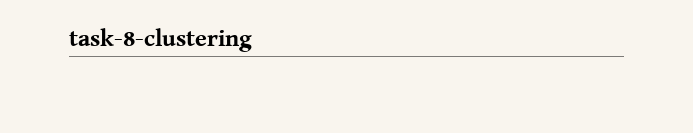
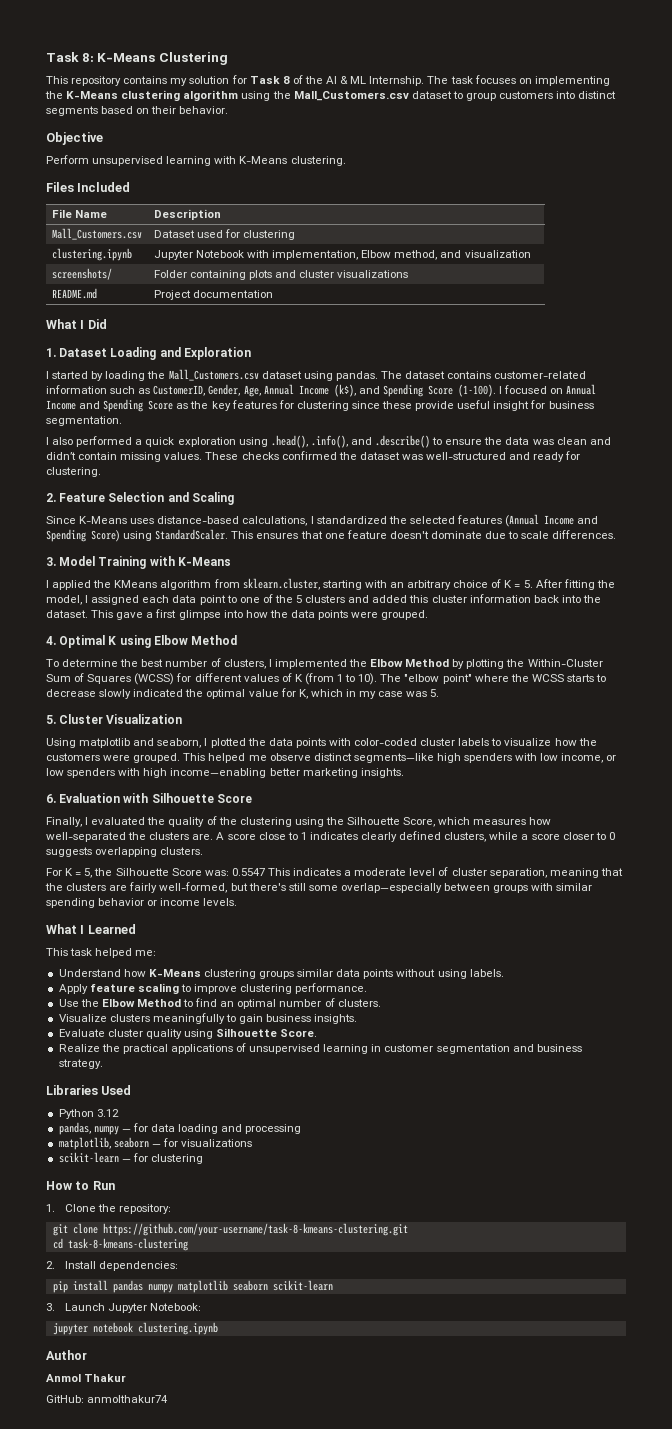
[69,28,252,52] task-8-clustering -> [46,52,228,65] [46,75,610,86] [45,90,617,101] [46,106,229,116] [46,132,103,145] [46,155,346,166] [46,182,131,192] [51,209,107,218] [153,209,221,220] [51,228,142,240] [153,229,296,240] [51,248,132,261] [153,250,531,260] [51,268,112,280] [153,270,409,280] [51,288,97,299] [153,290,273,300] [46,319,107,329] [46,347,251,360] [46,369,587,381] [46,384,597,397] [46,399,594,412] [46,416,122,426] [46,435,611,448] [46,451,581,462] [46,467,101,477] [46,492,234,505] [46,514,599,527] [46,529,617,542] [46,556,231,569] [46,578,615,590] [46,594,601,605] [46,609,429,620] [46,635,238,648] [46,658,603,669] [46,673,607,685] [46,688,440,699] [46,714,183,724] [46,738,597,748] [46,753,617,763] [46,768,404,778] [46,793,252,803] [46,816,552,827] [46,831,615,842] [46,847,204,857] [46,867,623,878] [45,882,593,893] [46,898,238,908] [46,924,136,934] [46,948,157,958] [58,969,504,979] [58,983,368,994] [58,998,381,1009] [58,1013,358,1024] [58,1028,318,1039] [58,1043,582,1054] [58,1059,103,1069] [46,1085,132,1095] [58,1109,119,1119] [58,1122,302,1135] [58,1137,253,1150] [58,1152,203,1164] [46,1181,115,1190] [46,1204,171,1214] [52,1223,408,1236] [52,1238,188,1251] [46,1261,178,1271] [52,1280,333,1293] [46,1303,201,1313] [52,1322,218,1335] [46,1350,87,1360] [46,1374,127,1382] [46,1395,169,1403] Task 8: K-Means Clustering // This repository contains my solution for Task 8 of the AI & ML Internship. The task focuses on implementing the K-Means clustering algorithm using the Mall_Customers.csv dataset to group customers into distinct segments based on their behavior. // Objective // Perform unsupervised learning with K-Means clustering. // Files Included // File Name | Description // Mall_Customers.csv | Dataset used for clustering // clustering.ipynb | Jupyter Notebook with implementation, Elbow method, and visualization // screenshots/ | Folder containing plots and cluster visualizations // README.md | Project documentation // What I Did // 1. Dataset Loading and Exploration // I started by loading the Mall_Customers.csv dataset using pandas. The dataset contains customer-related information such as CustomerID, Gender, Age, Annual Income (k$), and Spending Score (1-100). I focused on Annual Income and Spending Score as the key features for clustering since these provide useful insight for business segmentation. // I also performed a quick exploration using .head(), .info(), and .describe() to ensure the data was clean and didn’t contain missing values. These checks confirmed the dataset was well-structured and ready for clustering. // 2. Feature Selection and Scaling // Since K-Means uses distance-based calculations, I standardized the selected features (Annual Income and Spending Score) using StandardScaler. This ensures that one feature doesn't dominate due to scale differences. // 3. Model Training with K-Means // I applied the KMeans algorithm from sklearn.cluster, starting with an arbitrary choice of K = 5. After fitting the model, I assigned each data point to one of the 5 clusters and added this cluster information back into the dataset. This gave a first glimpse into how the data points were grouped. // 4. Optimal K using Elbow Method // To determine the best number of clusters, I implemented the Elbow Method by plotting the Within-Cluster Sum of Squares (WCSS) for different values of K (from 1 to 10). The "elbow point" where the WCSS starts to decrease slowly indicated the optimal value for K, which in my case was 5. // 5. Cluster Visualization // Using matplotlib and seaborn, I plotted the data points with color-coded cluster labels to visualize how the customers were grouped. This helped me observe distinct segments—like high spenders with low income, or low spenders with high income—enabling better marketing insights. // 6. Evaluation with Silhouette Score // Finally, I evaluated the quality of the clustering using the Silhouette Score, which measures how well-separated the clusters are. A score close to 1 indicates clearly defined clusters, while a score closer to 0 suggests overlapping clusters. // For K = 5, the Silhouette Score was: 0.5547 This indicates a moderate level of cluster separation, meaning that the clusters are fairly well-formed, but there's still some overlap—especially between groups with similar spending behavior or income levels. // What I Learned // This task helped me: // Understand how K-Means clustering groups similar data points without using labels. // Apply feature scaling to improve clustering performance. // Use the Elbow Method to find an optimal number of clusters. // Visualize clusters meaningfully to gain business insights. // Evaluate cluster quality using Silhouette Score. // Realize the practical applications of unsupervised learning in customer segmentation and business strategy. // Libraries Used // Python 3.12 // pandas, numpy — for data loading and processing // matplotlib, seaborn — for visualizations // scikit-learn — for clustering // How to Run // 1. Clone the repository: // git clone https://github.com/your-username/task-8-kmeans-clustering.git // cd task-8-kmeans-clustering // 2. Install dependencies: // pip install pandas numpy matplotlib seaborn scikit-learn // 3. Launch Jupyter Notebook: // jupyter notebook clustering.ipynb // Author // Anmol Thakur // GitHub: anmolthakur74

